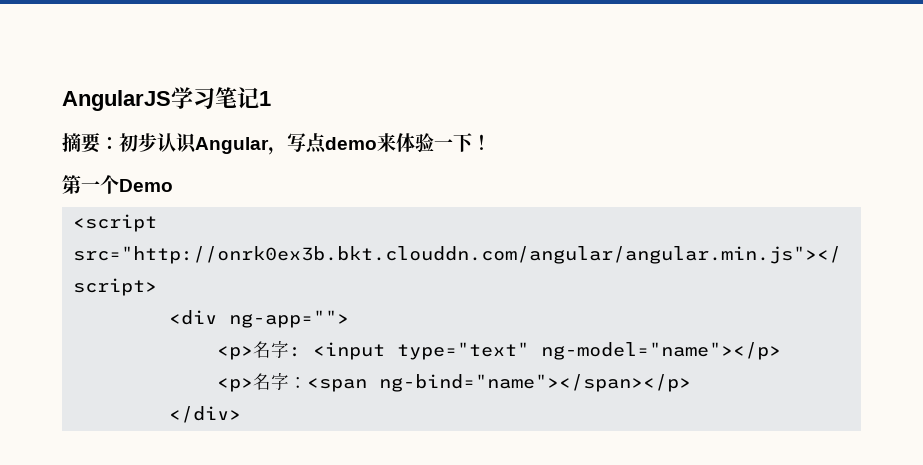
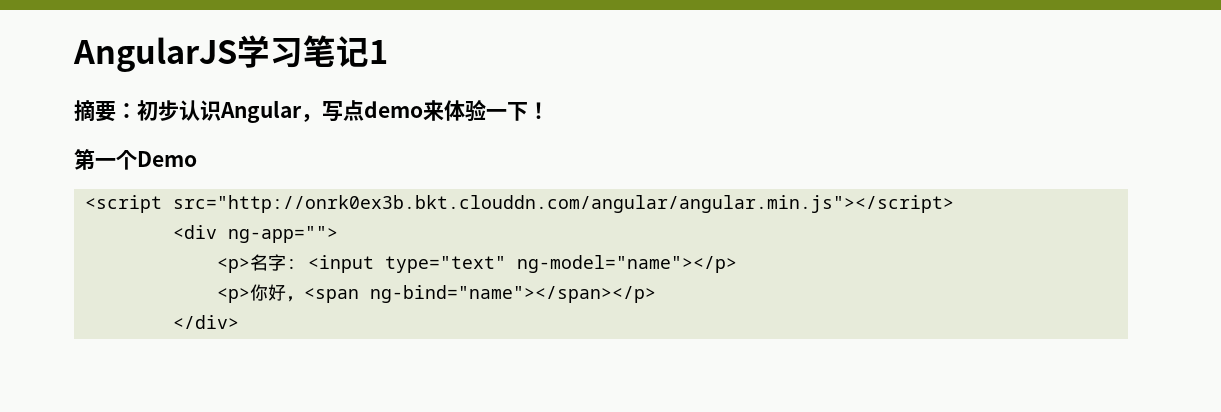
[252,372,307,390] 名字： -> [249,284,304,302] 你好，

